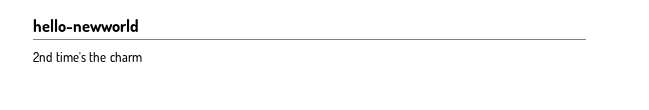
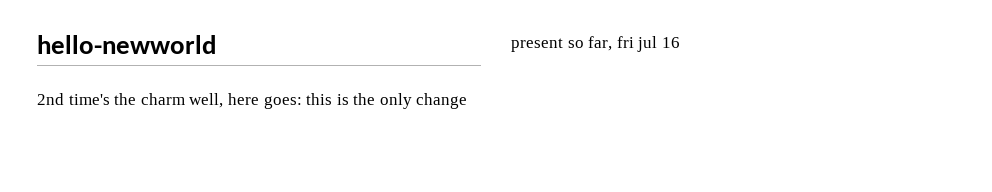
(142, 57) none -> [189,93,468,109] [511,36,680,52] well, here goes: this is the only change present so far, fri jul 16

